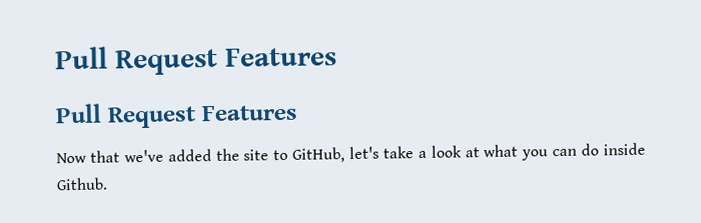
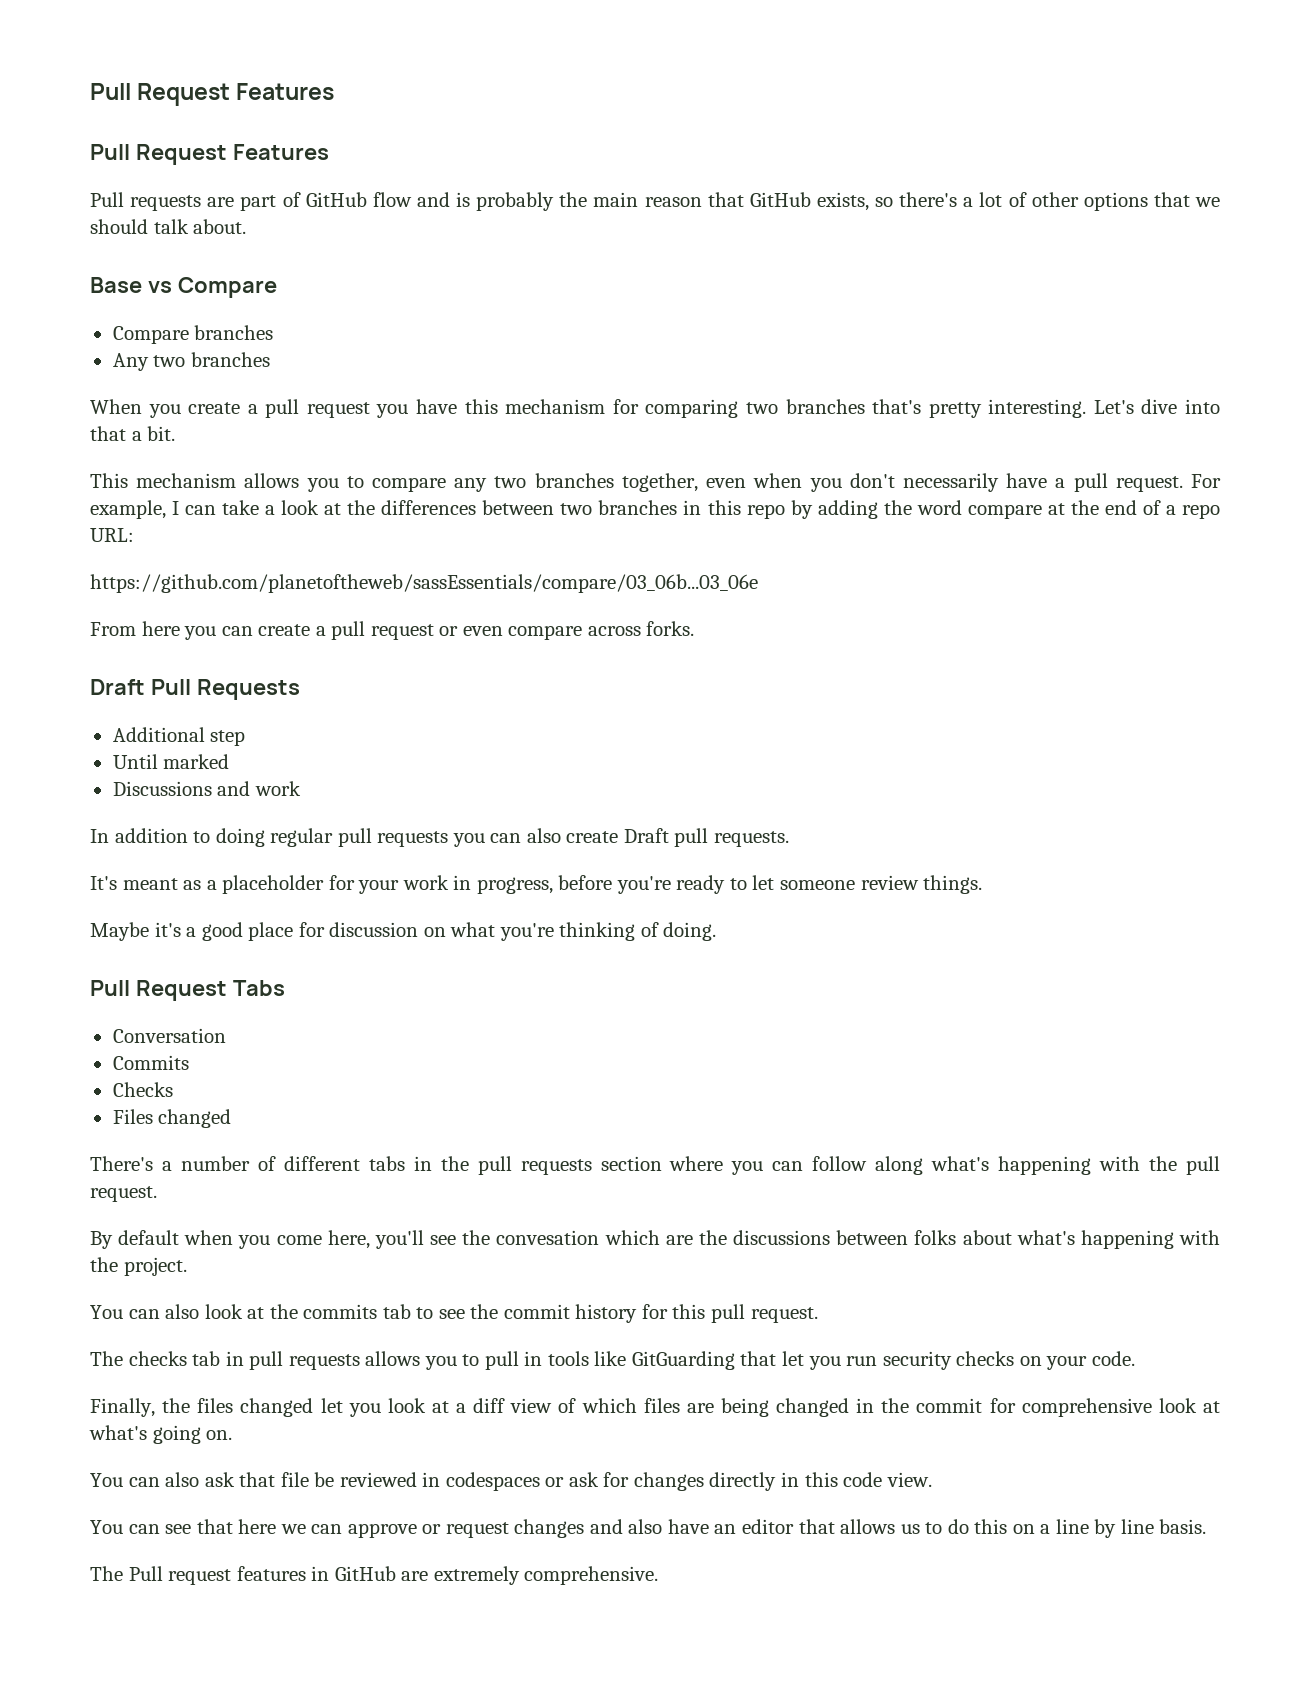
[56,142,646,164] [56,177,108,191] Now that we've added the site to GitHub, let's take a look at what you can do inside Github. -> [90,192,1220,211] [90,219,247,234] [90,277,277,298] [112,325,274,344] [112,352,270,371] [90,399,1220,418] [90,426,176,441] [90,473,1221,492] [90,500,1220,519] [90,528,134,542] [90,574,758,593] [90,621,695,640] [90,679,300,700] [112,727,246,746] [112,754,230,769] [112,781,301,796] [90,828,789,847] [90,875,983,894] [90,922,717,941] [90,980,285,1001] [112,1028,226,1043] [112,1055,189,1070] [112,1082,173,1097] [112,1109,232,1128] [90,1156,1221,1175] [90,1186,157,1202] [90,1230,1220,1249] [90,1257,187,1276] [90,1304,818,1323] [90,1351,1135,1370] [90,1398,1221,1417] [89,1425,233,1444] [90,1472,932,1491] [90,1519,1207,1538] [90,1566,659,1585] Pull requests are part of GitHub flow and is probably the main reason that GitHub exists, so there's a lot of other options that we should talk about. // Base vs Compare // Compare branches // Any two branches // When you create a pull request you have this mechanism for comparing two branches that's pretty interesting. Let's dive into that a bit. // This mechanism allows you to compare any two branches together, even when you don't necessarily have a pull request. For example, I can take a look at the differences between two branches in this repo by adding the word compare at the end of a repo URL: // https://github.com/planetoftheweb/sassEssentials/compare/03_06b...03_06e // From here you can create a pull request or even compare across forks. // Draft Pull Requests // Additional step // Until marked // Discussions and work // In addition to doing regular pull requests you can also create Draft pull requests. // It's meant as a placeholder for your work in progress, before you're ready to let someone review things. // Maybe it's a good place for discussion on what you're thinking of doing. // Pull Request Tabs // Conversation // Commits // Checks // Files changed // There's a number of different tabs in the pull requests section where you can follow along what's happening with the pull request. // By default when you come here, you'll see the convesation which are the discussions between folks about what's happening with the project. // You can also look at the commits tab to see the commit history for this pull request. // The checks tab in pull requests allows you to pull in tools like GitGuarding that let you run security checks on your code. // Finally, the files changed let you look at a diff view of which files are being changed in the commit for comprehensive look at what's going on. // You can also ask that file be reviewed in codespaces or ask for changes directly in this code view. // You can see that here we can approve or request changes and also have an editor that allows us to do this on a line by line basis. // The Pull request features in GitHub are extremely comprehensive.

